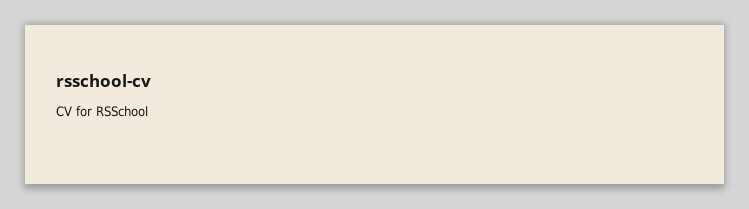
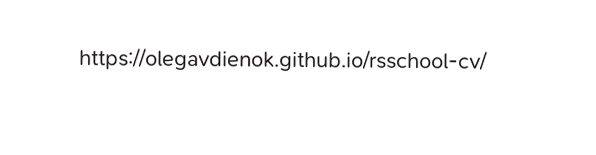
[56,74,151,87] [56,106,148,117] rsschool-cv // CV for RSSchool -> [79,47,488,73] https://olegavdienok.github.io/rsschool-cv/

